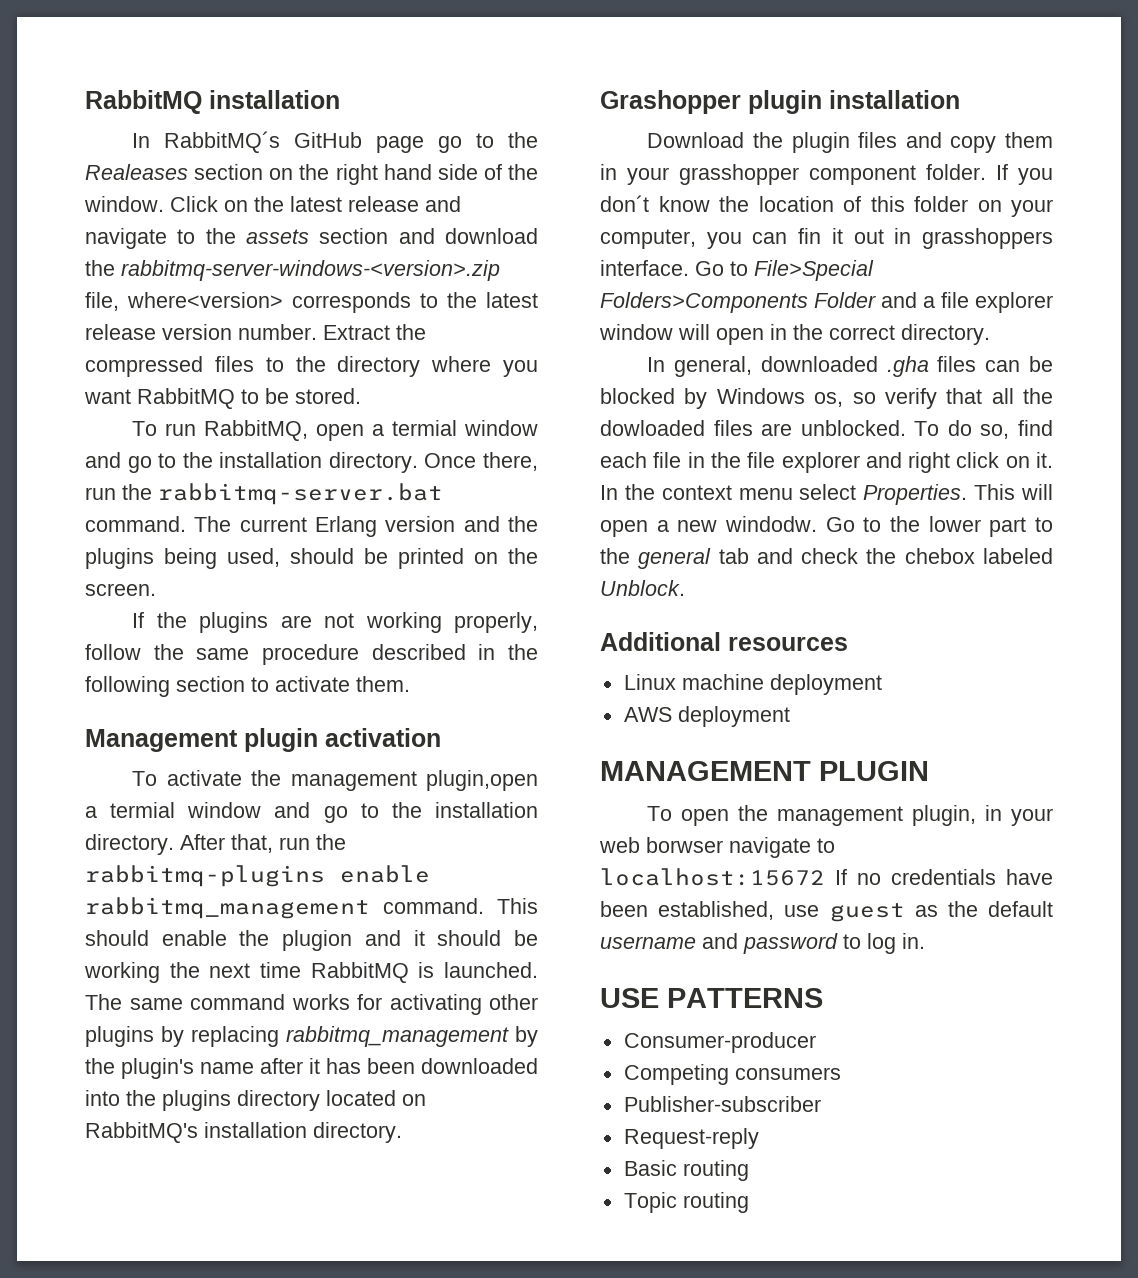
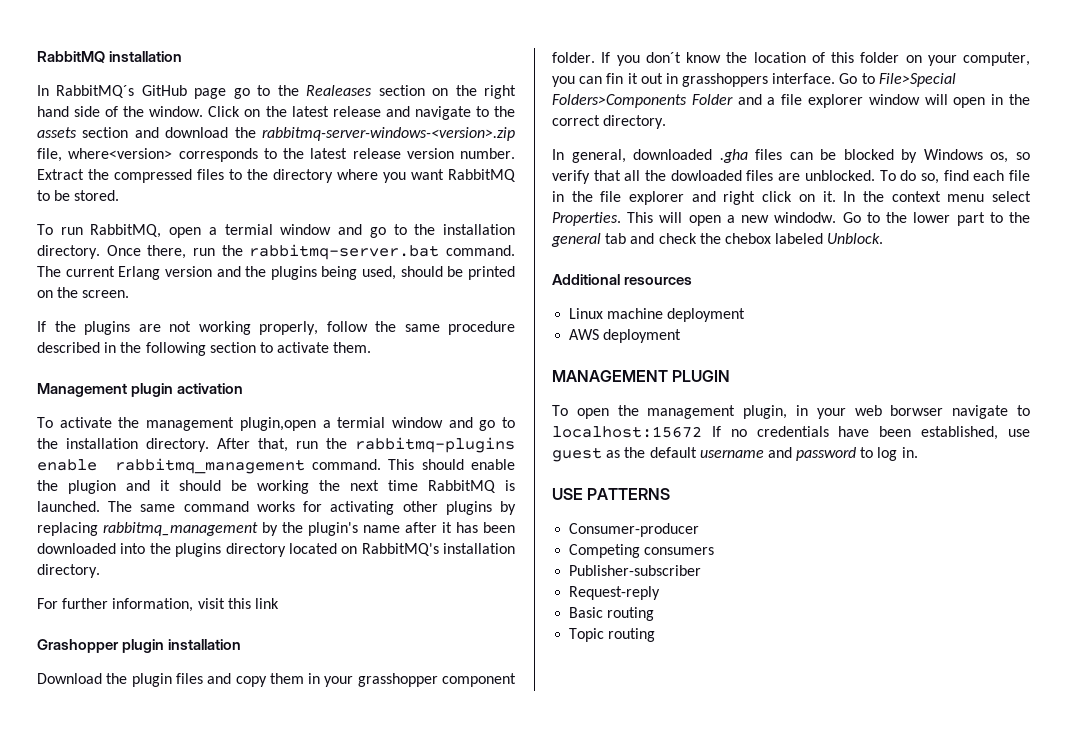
(402, 1132) none -> [37,598,279,612] // For further information, visit this link

